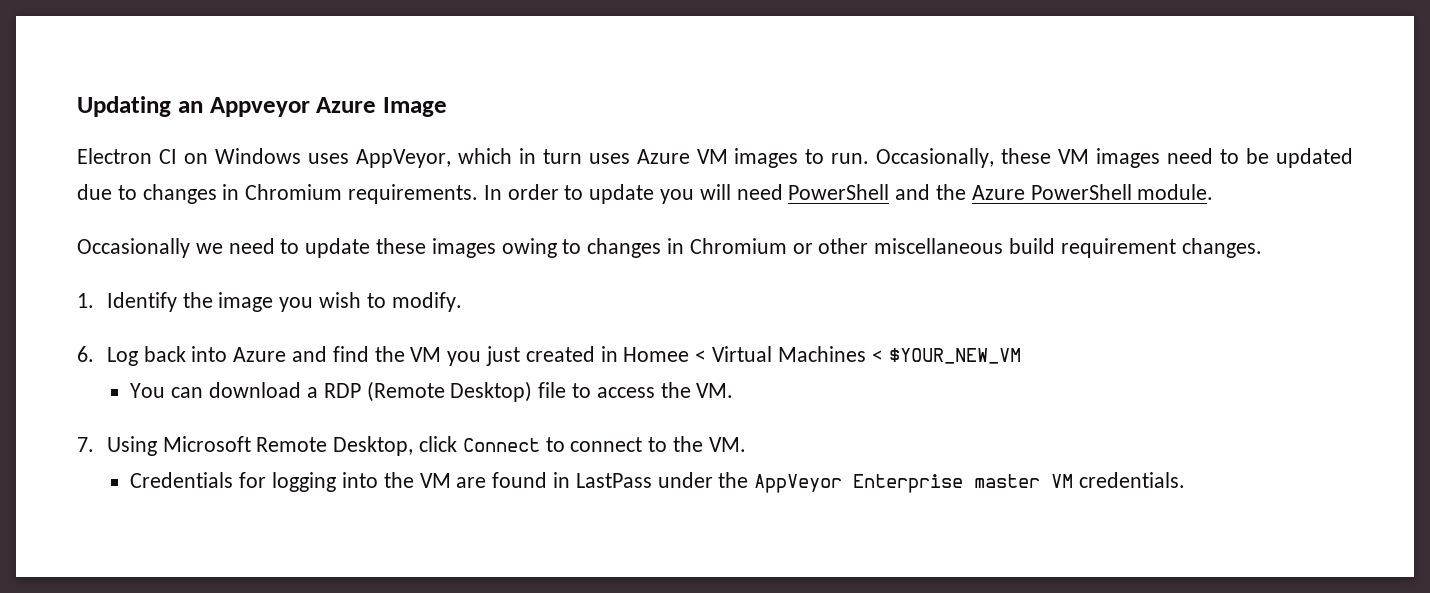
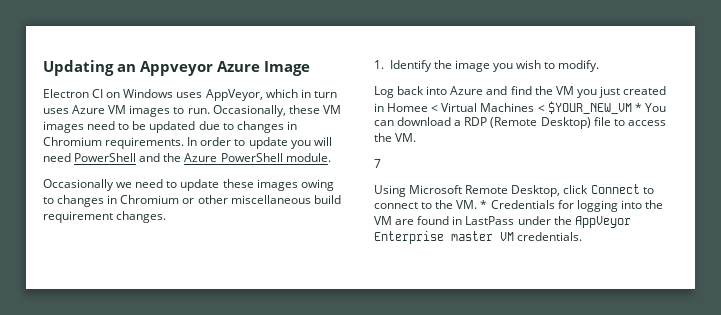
[77,346,94,362] 6. -> (600, 66) none
(1021, 356) // -> [634,103,642,112] *
[77,437,94,452] 7. -> [374,159,381,168] 7 //
(746, 444) // -> [480,200,488,209] *

